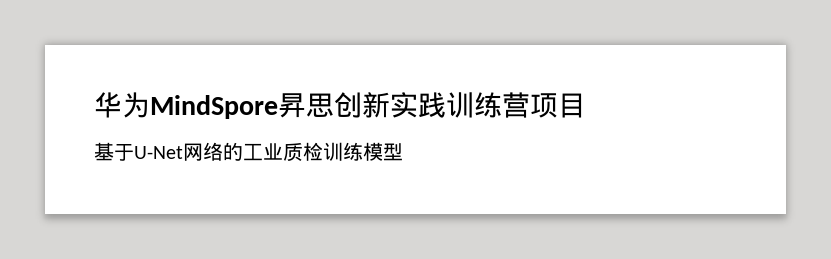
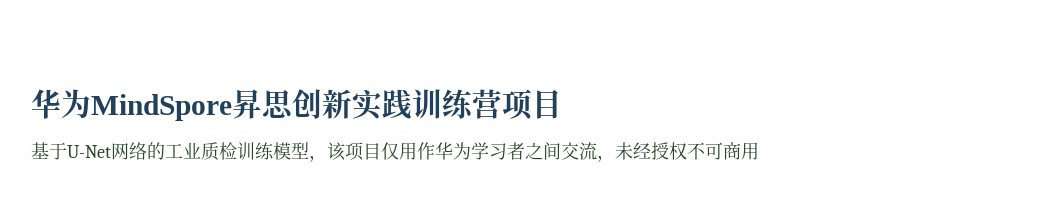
(403, 152) none -> [309,142,759,162] ，该项目仅用作华为学习者之间交流，未经授权不可商用

